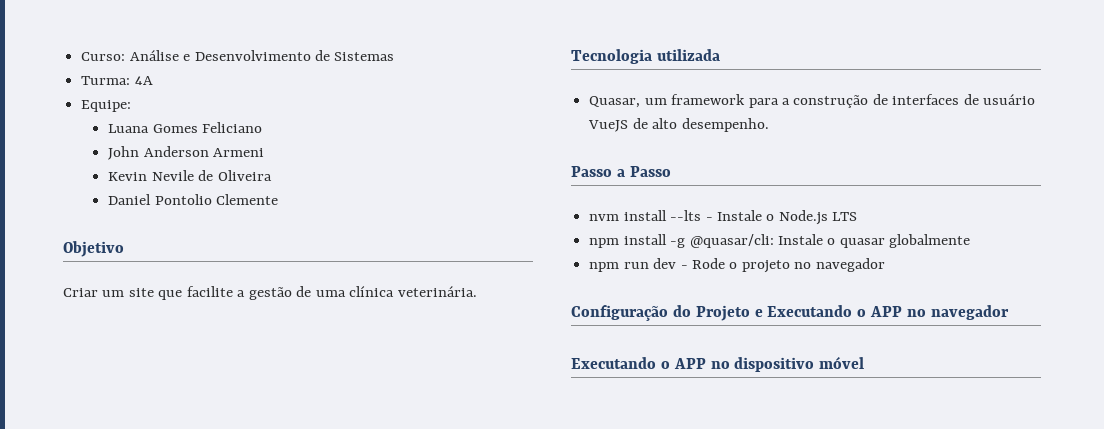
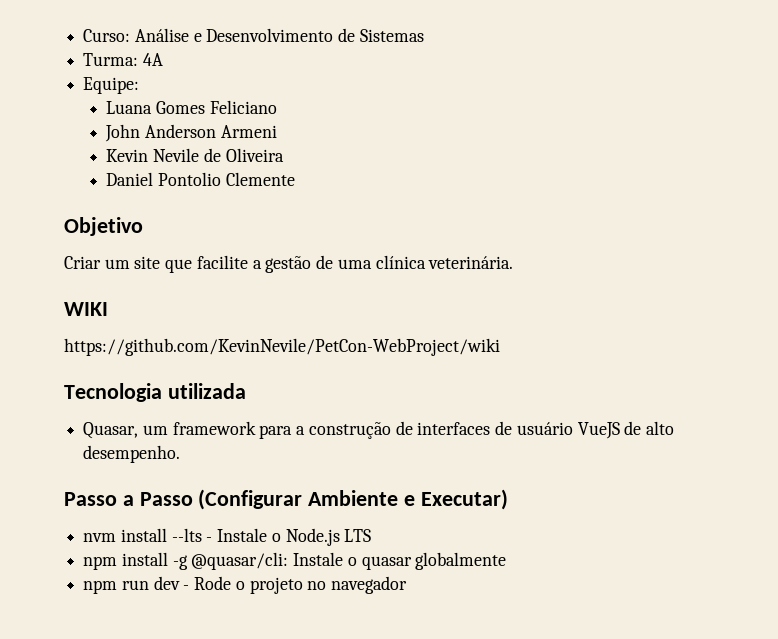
(477, 291) none -> [64,302,108,316] [64,338,500,356] // WIKI // https://github.com/KevinNevile/PetCon-WebProject/wiki
(671, 171) none -> [198,489,508,510] (Configurar Ambiente e Executar)
[571,305,1009,321] [571,356,865,372] // Configuração do Projeto e Executando o APP no navegador // Executando o APP no dispositivo móvel -> (408, 585) none

